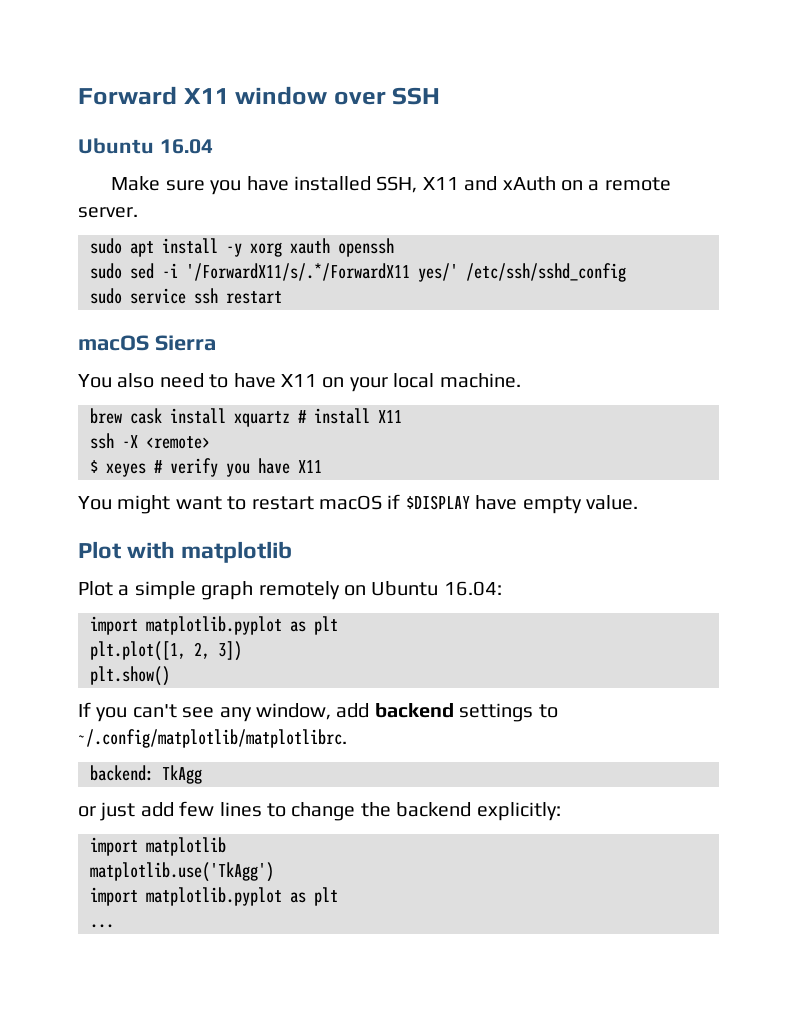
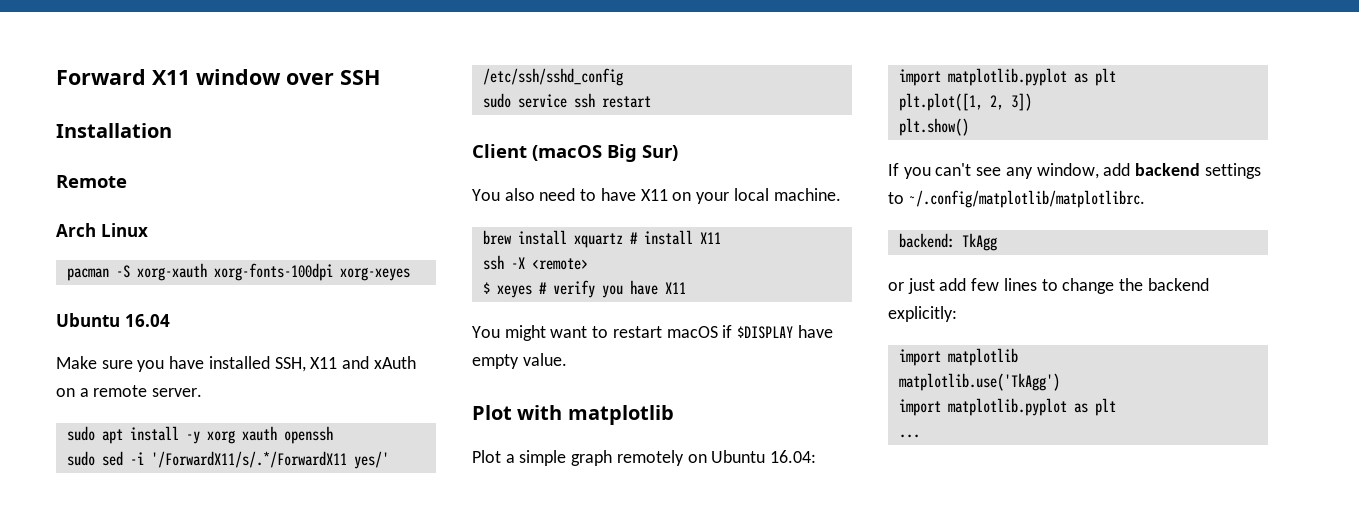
(441, 96) none -> [56,123,172,138] [56,175,127,188] [56,223,148,237] [66,263,410,281] // Installation // Remote // Arch Linux // pacman -S xorg-xauth xorg-fonts-100dpi xorg-xeyes
[78,335,216,351] macOS Sierra -> [472,144,678,162] Client (macOS Big Sur)
[130,408,162,424] cask -> (512, 237) none

